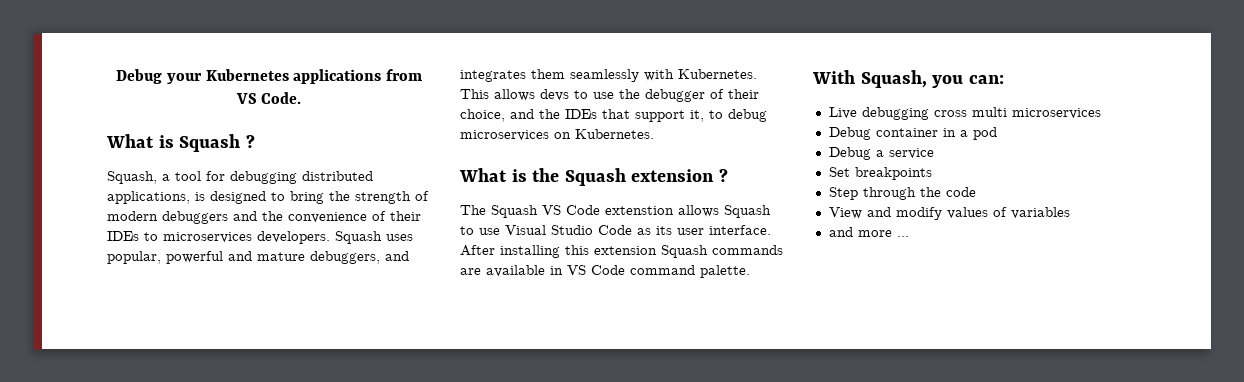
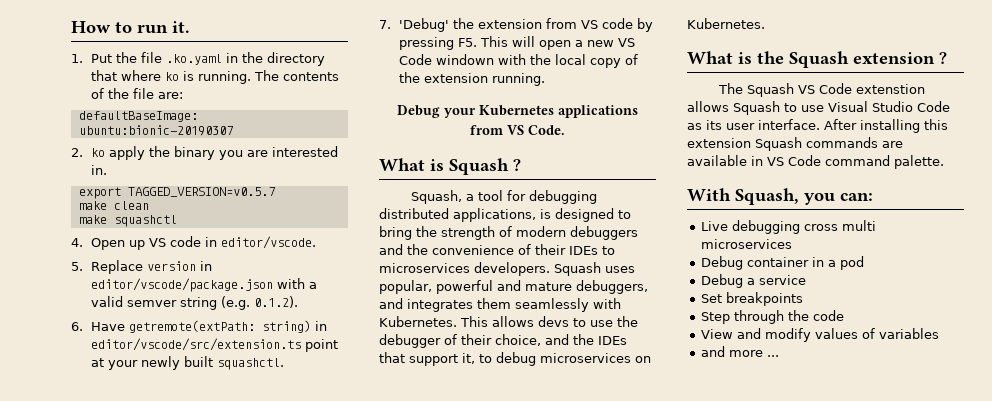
(116, 76) none -> [71,21,190,34] [71,52,325,66] [90,70,339,84] [90,88,183,99] [78,111,198,122] [78,125,233,136] [71,146,338,160] [90,165,107,175] [78,187,275,199] [78,201,149,210] [78,215,177,227] [71,236,316,250] [71,260,212,274] [90,278,317,292] [90,296,298,310] [71,320,327,333] [90,338,338,352] [90,356,284,370] [379,18,653,32] [398,36,635,50] [398,54,638,68] [398,72,545,86] How to run it. // 1. Put the file .ko.yaml in the directory that where ko is running. The contents of the file are: // defaultBaseImage: ubuntu:bionic-20190307 // 2. ko apply the binary you are interested in. // export TAGGED_VERSION=v0.5.7 // make clean // make squashctl // 4. Open up VS code in editor/vscode. // 5. Replace version in editor/vscode/package.json with a valid semver string (e.g. 0.1.2). // 6. Have getremote(extPath: string) in editor/vscode/src/extension.ts point at your newly built squashctl. // 7. 'Debug' the extension from VS code by pressing F5. This will open a new VS Code windown with the local copy of the extension running. //

